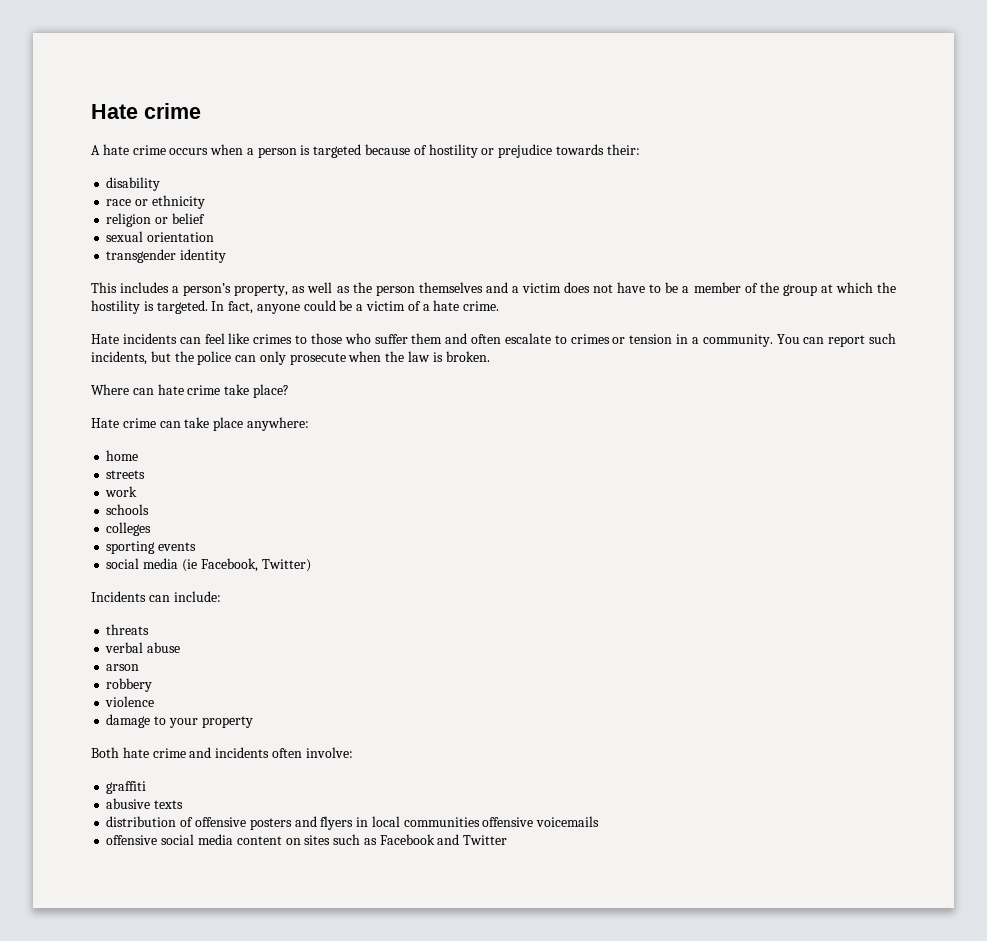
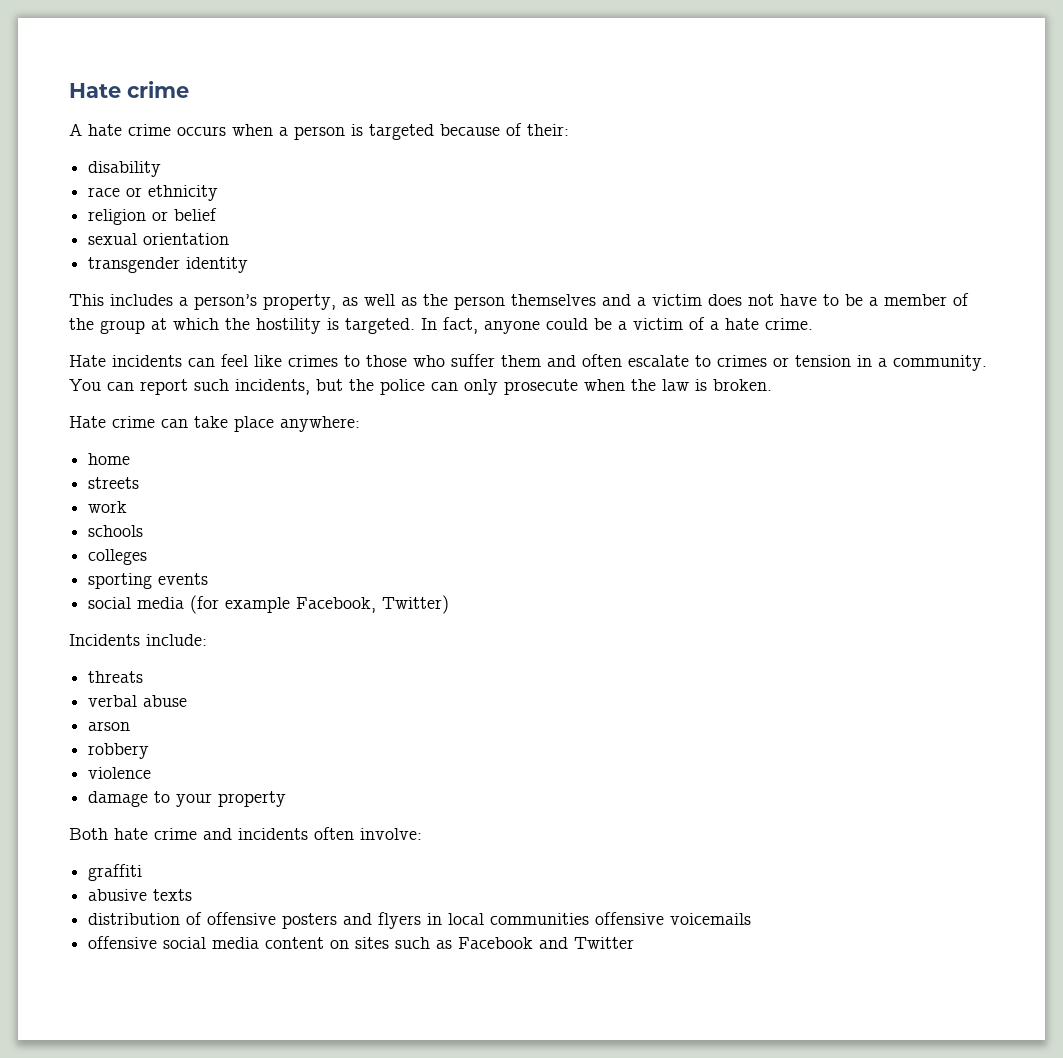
[428,144,604,158] hostility or prejudice towards -> (522, 129) none
[91,384,289,398] // Where can hate crime take place? -> (772, 385) none
[181,559,197,572] (ie -> [190,595,291,614] (for example
[148,595,170,602] can -> (140, 640) none

